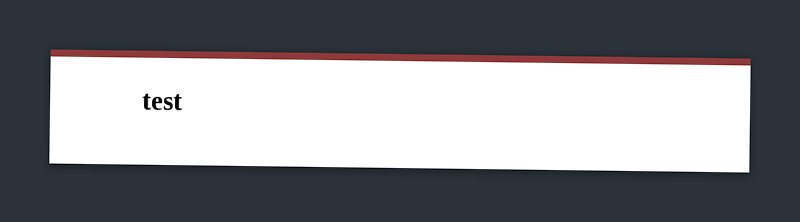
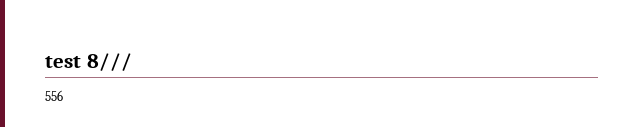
(183, 102) none -> [86,53,132,71] [45,90,63,101] 8/// // 556

